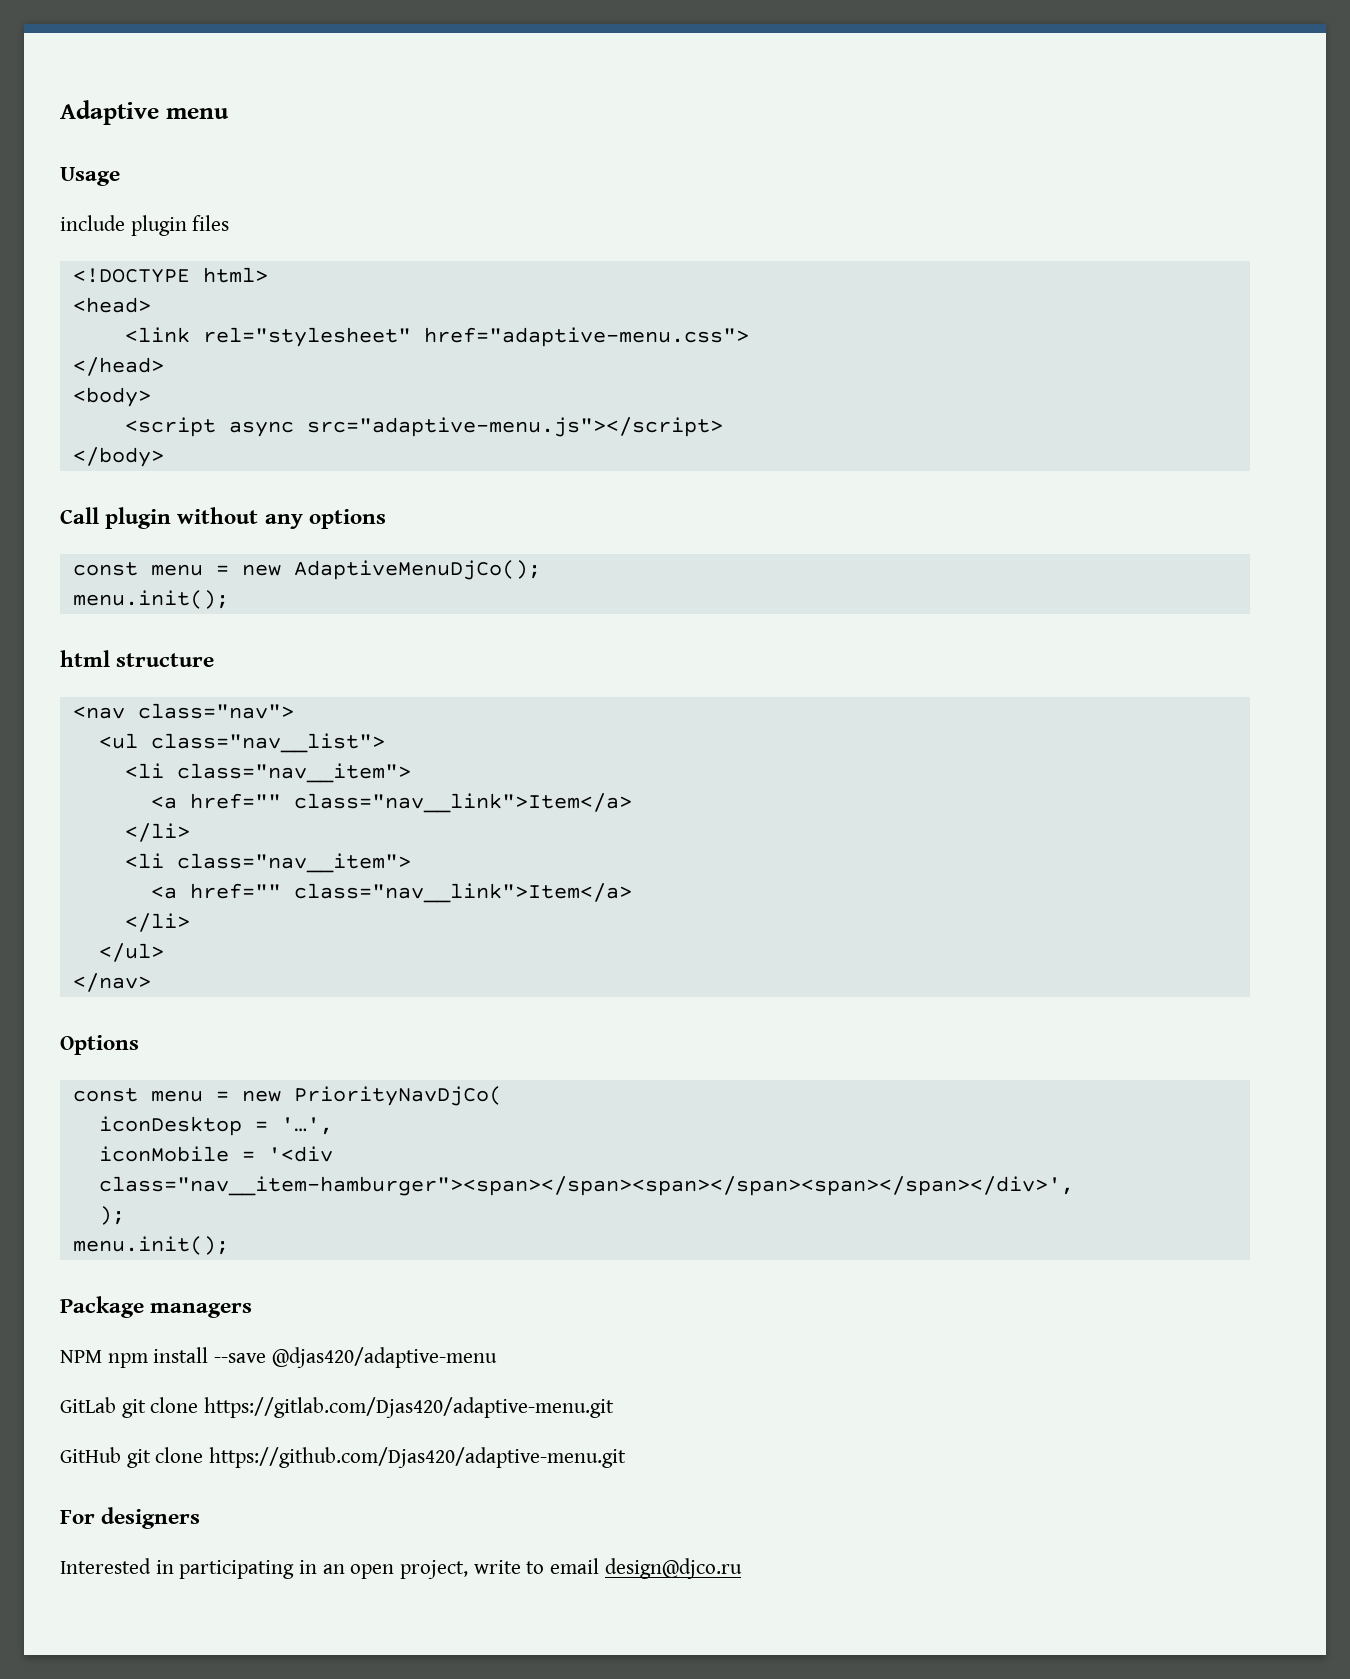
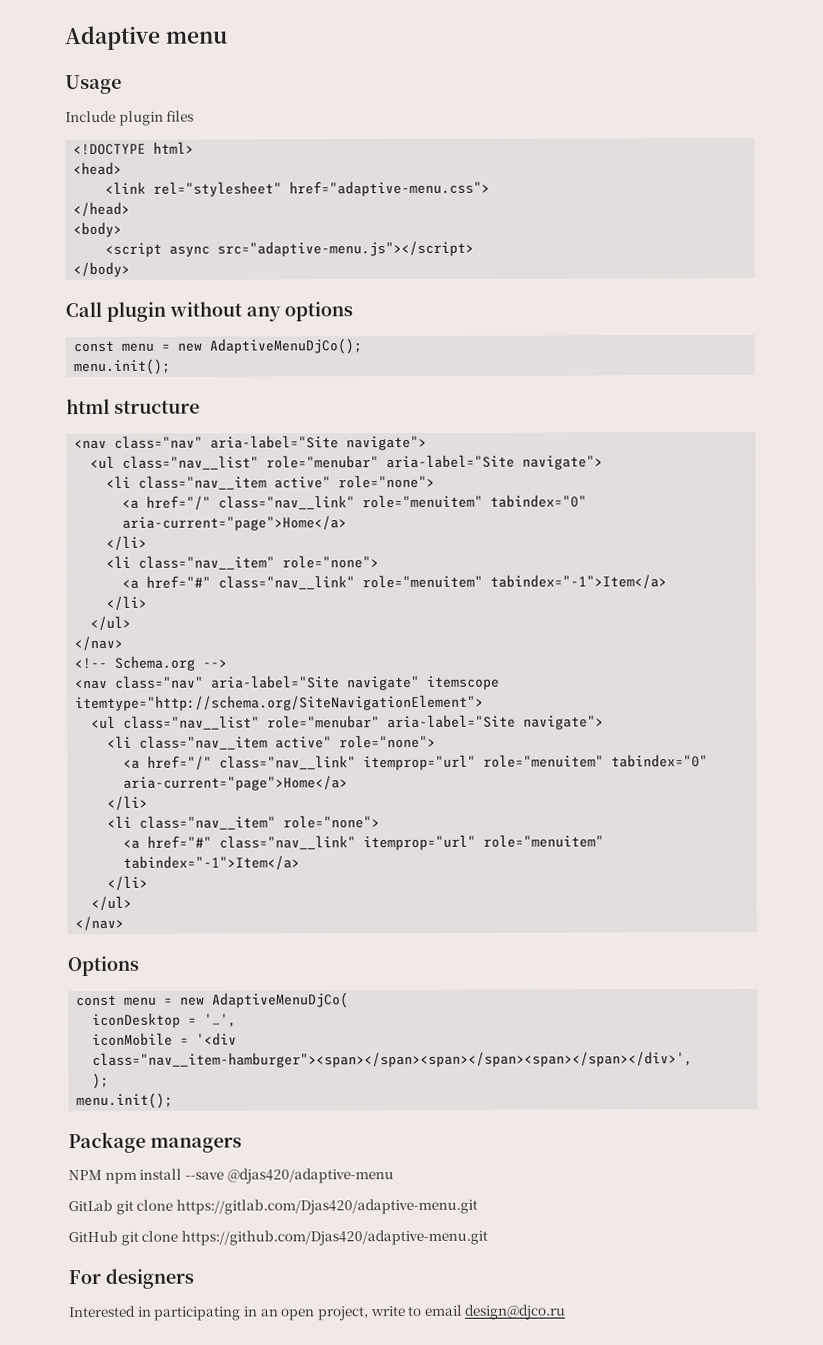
[60,215,125,231] include -> [65,110,116,123] Include
[137,703,294,719] [98,733,385,753] [124,763,411,783] [150,793,632,813] [124,823,190,842] [124,853,411,873] [150,883,632,903] class="nav"> // <ul class="nav__list"> // <li class="nav__item"> // <a href="" class="nav__link">Item</a> // </li> // <li class="nav__item"> // <a href="" class="nav__link">Item</a> -> [114,435,428,451] [90,454,604,470] [106,474,436,490] [122,494,588,510] [122,515,348,531] [106,535,148,550] [106,555,380,570] [122,574,668,590] [106,595,148,610] [90,615,132,631] [74,635,124,651] [74,655,228,671] [75,675,501,691] [75,694,485,712] [91,714,605,730] [107,734,437,750] [123,754,709,771] [123,775,349,791] [107,795,149,810] [107,815,381,830] [123,834,605,851] [123,855,301,870] class="nav" aria-label="Site navigate"> // <ul class="nav__list" role="menubar" aria-label="Site navigate"> // <li class="nav__item active" role="none"> // <a href="/" class="nav__link" role="menuitem" tabindex="0" aria-current="page">Home</a> // </li> // <li class="nav__item" role="none"> // <a href="#" class="nav__link" role="menuitem" tabindex="-1">Item</a> // </li> // </ul> // </nav> // <!-- Schema.org --> // <nav class="nav" aria-label="Site navigate" itemscope itemtype="http://schema.org/SiteNavigationElement"> // <ul class="nav__list" role="menubar" aria-label="Site navigate"> // <li class="nav__item active" role="none"> // <a href="/" class="nav__link" itemprop="url" role="menuitem" tabindex="0" aria-current="page">Home</a> // </li> // <li class="nav__item" role="none"> // <a href="#" class="nav__link" itemprop="url" role="menuitem" tabindex="-1">Item</a>
[293,1086,502,1106] PriorityNavDjCo( -> [212,992,350,1009] AdaptiveMenuDjCo(

